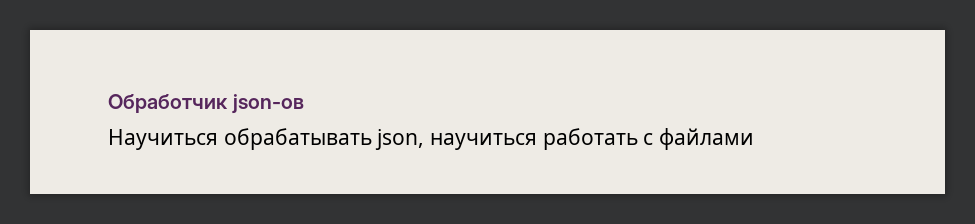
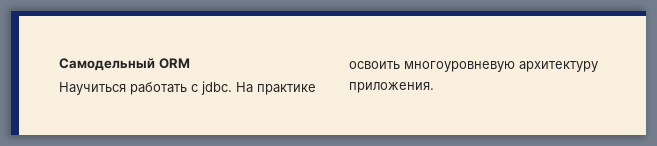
[108,94,304,114] Обработчик json-ов -> [59,58,190,71] Самодельный ORM
[223,128,755,150] обрабатывать json, научиться работать с файлами -> [130,81,316,95] [349,61,598,72] [349,82,434,93] работать с jdbc. На практике освоить многоуровневую архитектуру приложения.

